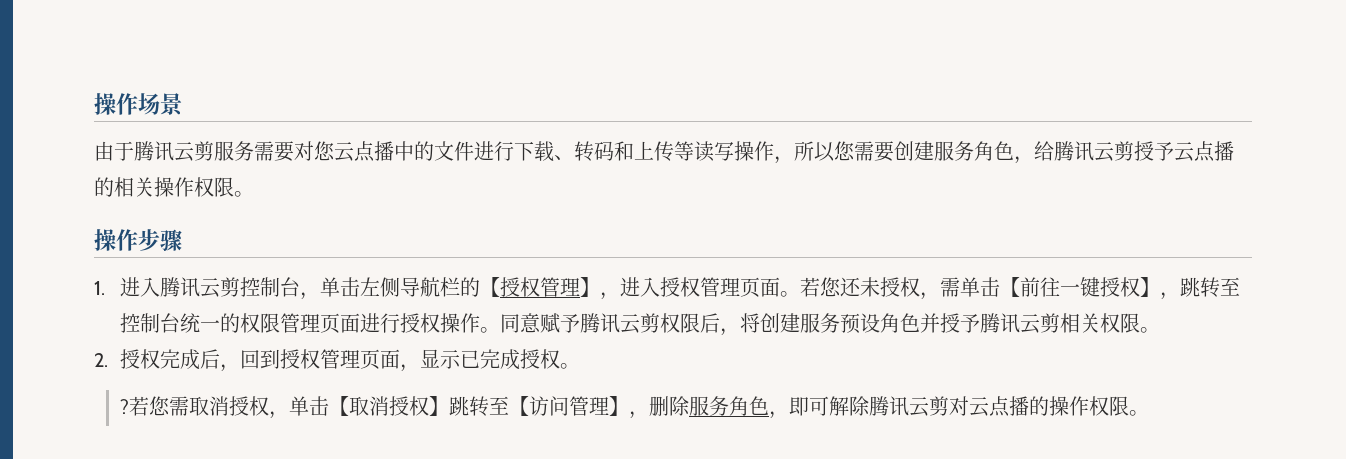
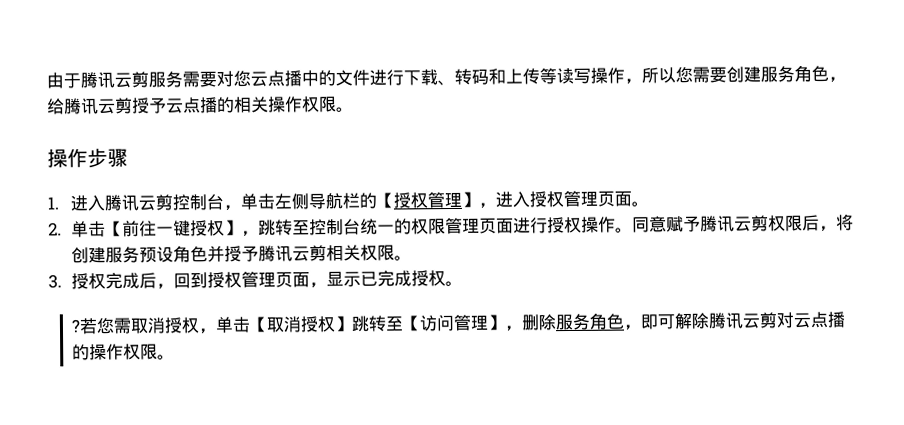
[94,93,183,116] 操作场景 // -> (46, 80) none
[800,277,961,300] 若您还未授权，需 -> [48,222,62,236] // 2.
[94,353,108,367] 2. -> [48,274,62,289] 3.

